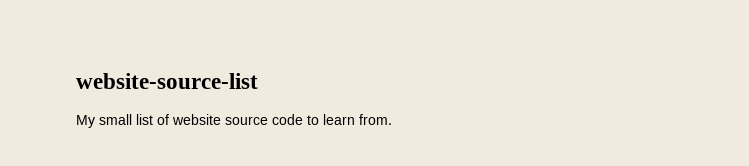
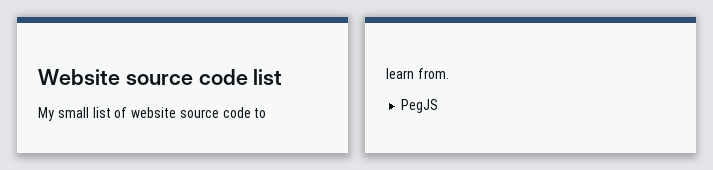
[76,73,258,89] website-source-list -> [38,69,283,85] Website source code list
(392, 119) none -> [401,99,439,113] // PegJS

